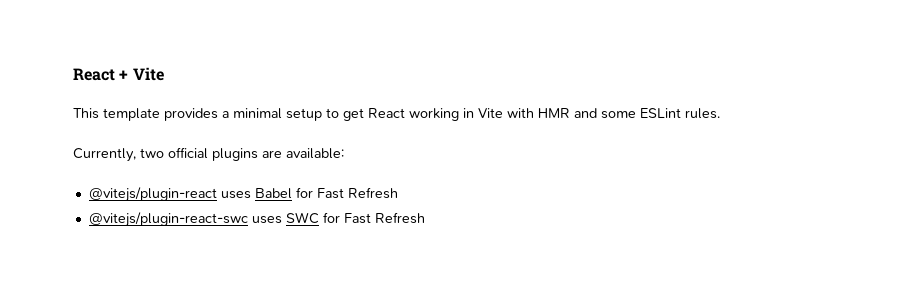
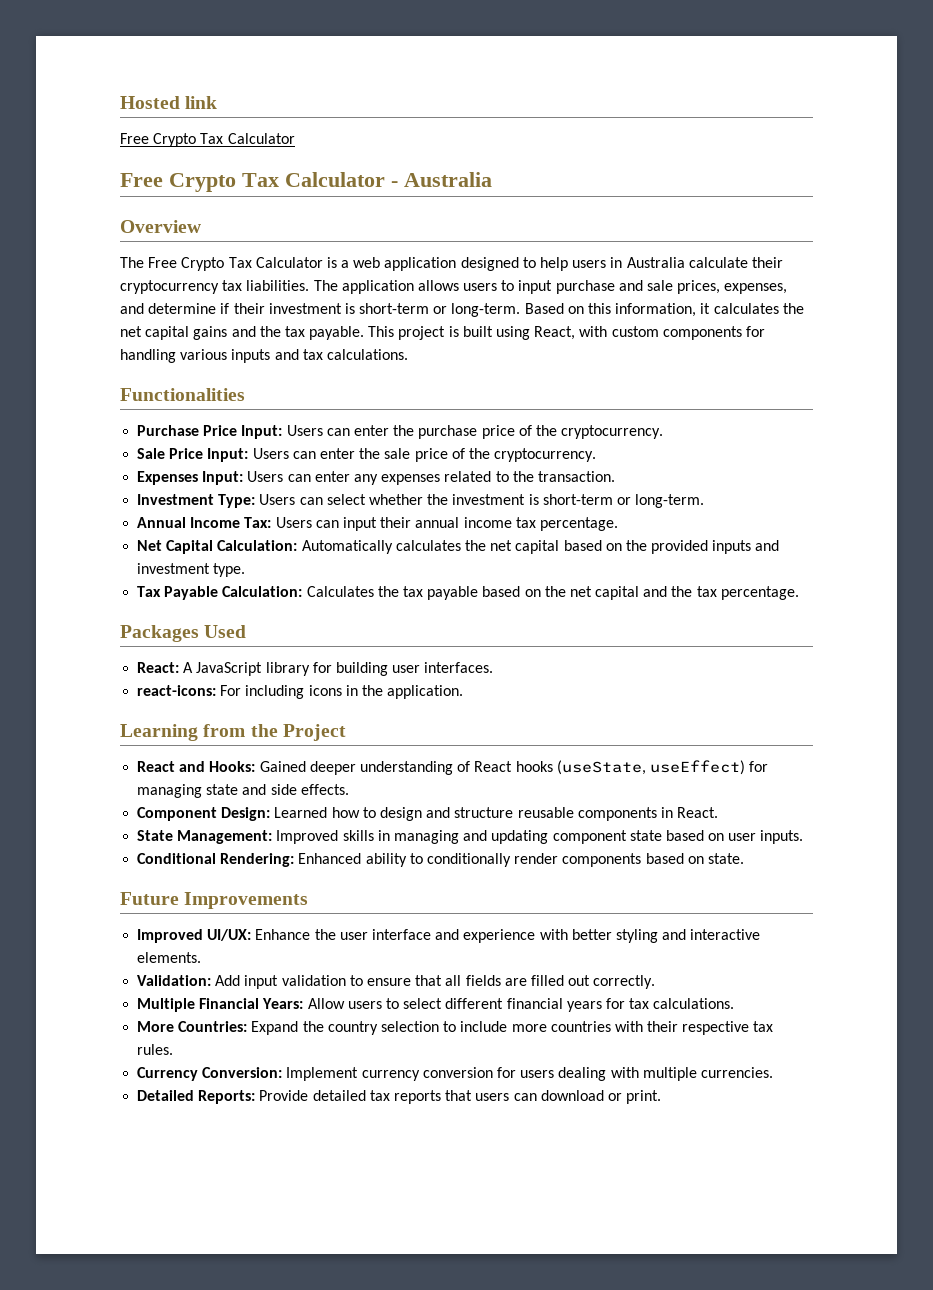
[73,67,164,81] [73,108,720,121] [73,147,344,162] [88,187,398,202] [88,212,425,227] React + Vite // This template provides a minimal setup to get React working in Vite with HMR and some ESLint rules. // Currently, two official plugins are available: // @vitejs/plugin-react uses Babel for Fast Refresh // @vitejs/plugin-react-swc uses SWC for Fast Refresh -> [120,96,218,109] [120,133,295,147] [120,172,492,192] [120,220,201,233] [120,257,783,271] [120,280,788,294] [120,303,804,317] [120,326,765,340] [120,349,408,363] [120,388,245,401] [137,425,664,439] [137,448,597,462] [137,471,615,485] [137,494,705,508] [137,517,618,531] [137,540,780,554] [137,563,246,577] [137,586,799,600] [120,625,247,642] [137,662,494,676] [137,685,464,699] [120,724,346,741] [137,760,769,775] [137,784,349,798] [137,807,719,821] [137,830,804,844] [137,853,744,867] [120,892,309,909] [137,929,761,943] [137,952,202,963] [137,975,656,989] [137,998,735,1012] [137,1021,774,1035] [137,1044,174,1055] [137,1067,773,1081] [137,1090,662,1104] Hosted link // Free Crypto Tax Calculator // Free Crypto Tax Calculator - Australia // Overview // The Free Crypto Tax Calculator is a web application designed to help users in Australia calculate their cryptocurrency tax liabilities. The application allows users to input purchase and sale prices, expenses, and determine if their investment is short-term or long-term. Based on this information, it calculates the net capital gains and the tax payable. This project is built using React, with custom components for handling various inputs and tax calculations. // Functionalities // Purchase Price Input: Users can enter the purchase price of the cryptocurrency. // Sale Price Input: Users can enter the sale price of the cryptocurrency. // Expenses Input: Users can enter any expenses related to the transaction. // Investment Type: Users can select whether the investment is short-term or long-term. // Annual Income Tax: Users can input their annual income tax percentage. // Net Capital Calculation: Automatically calculates the net capital based on the provided inputs and investment type. // Tax Payable Calculation: Calculates the tax payable based on the net capital and the tax percentage. // Packages Used // React: A JavaScript library for building user interfaces. // react-icons: For including icons in the application. // Learning from the Project // React and Hooks: Gained deeper understanding of React hooks (useState, useEffect) for managing state and side effects. // Component Design: Learned how to design and structure reusable components in React. // State Management: Improved skills in managing and updating component state based on user inputs. // Conditional Rendering: Enhanced ability to conditionally render components based on state. // Future Improvements // Improved UI/UX: Enhance the user interface and experience with better styling and interactive elements. // Validation: Add input validation to ensure that all fields are filled out correctly. // Multiple Financial Years: Allow users to select different financial years for tax calculations. // More Countries: Expand the country selection to include more countries with their respective tax rules. // Currency Conversion: Implement currency conversion for users dealing with multiple currencies. // Detailed Reports: Provide detailed tax reports that users can download or print.

